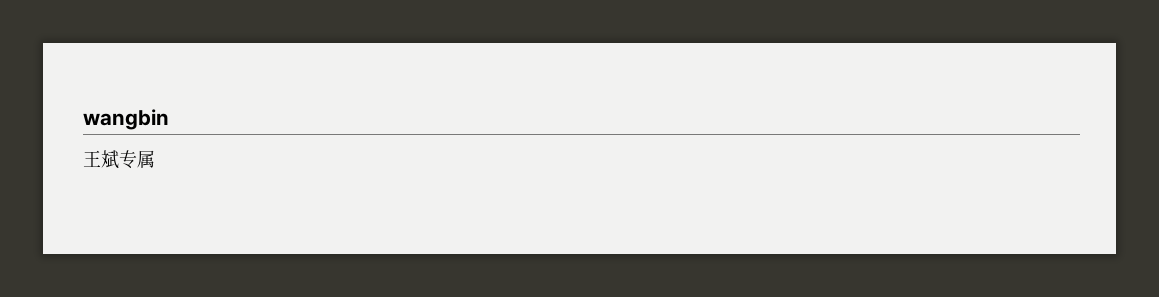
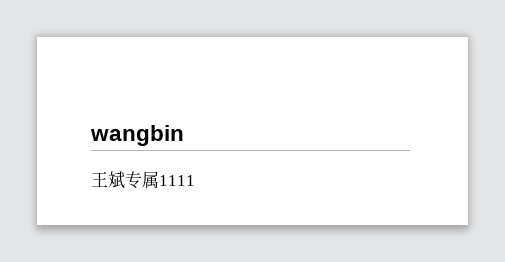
(155, 159) none -> [159,175,195,186] 1111

